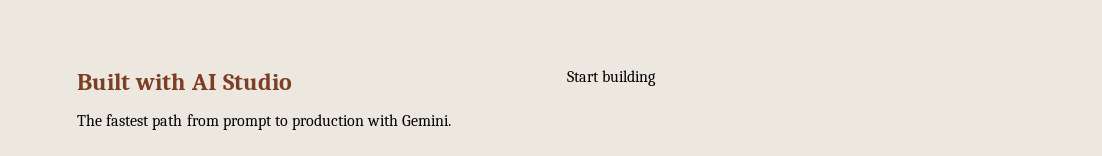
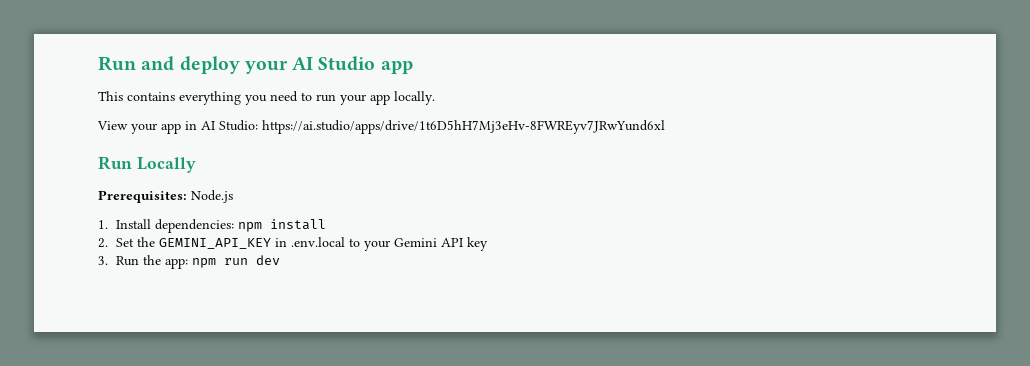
[77,73,293,90] [77,114,452,130] [567,70,657,86] Built with AI Studio // The fastest path from prompt to production with Gemini. // Start building -> [98,56,413,74] [98,91,435,105] [97,120,665,134] [98,156,196,173] [98,190,233,203] [98,219,327,233] [98,237,489,251] [98,255,281,269] Run and deploy your AI Studio app // This contains everything you need to run your app locally. // View your app in AI Studio: https://ai.studio/apps/drive/1t6D5hH7Mj3eHv-8FWREyv7JRwYund6xl // Run Locally // Prerequisites: Node.js // 1. Install dependencies: npm install // 2. Set the GEMINI_API_KEY in .env.local to your Gemini API key // 3. Run the app: npm run dev

